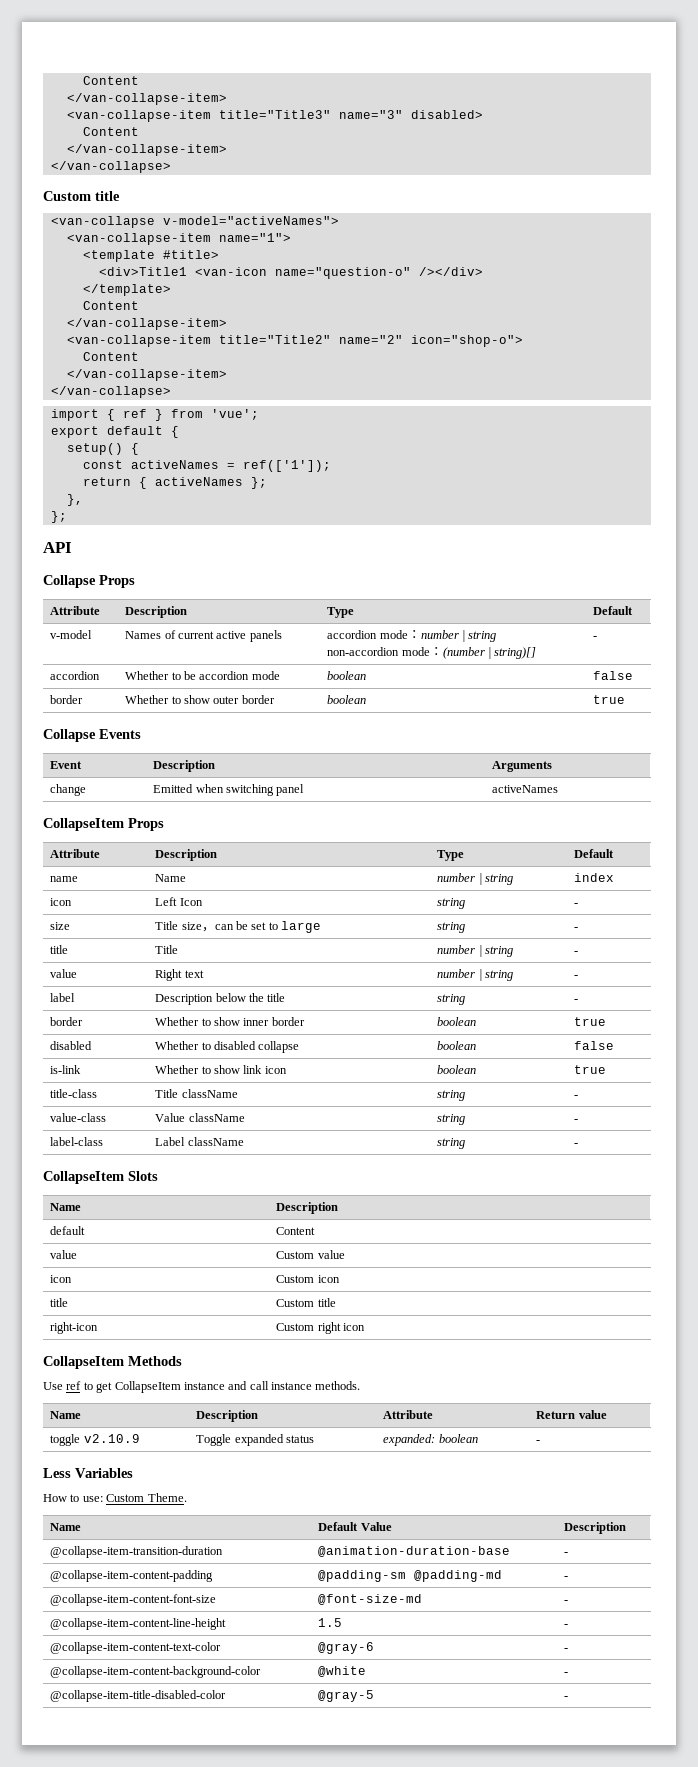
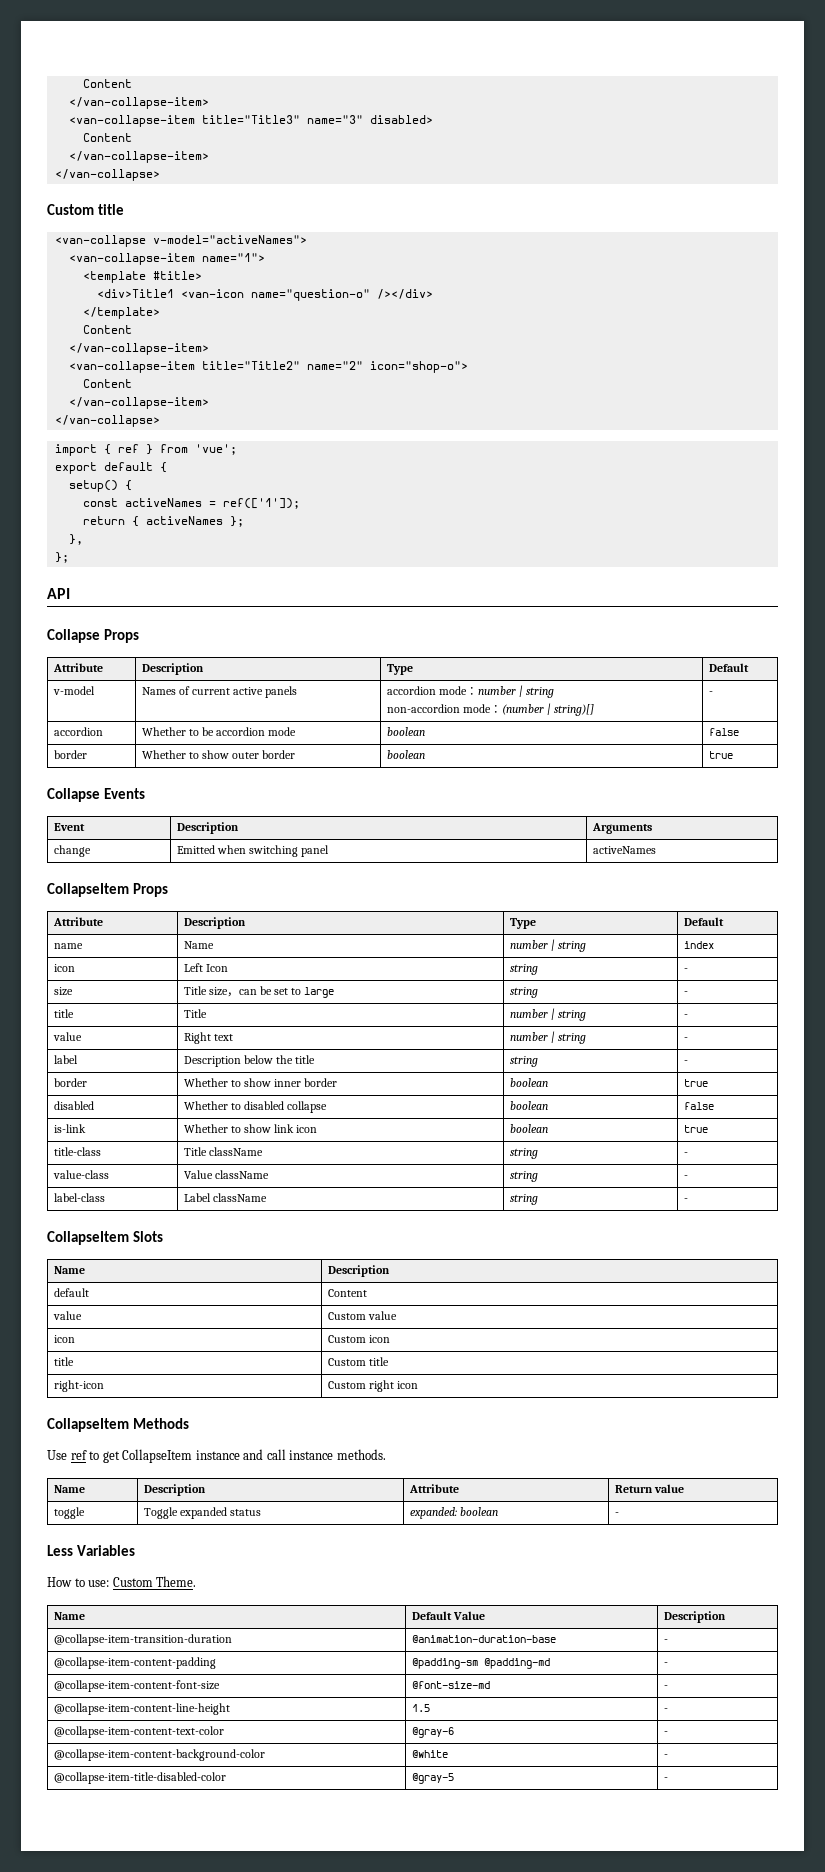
[83,1434,140,1443] v2.10.9 -> (85, 1513) none

